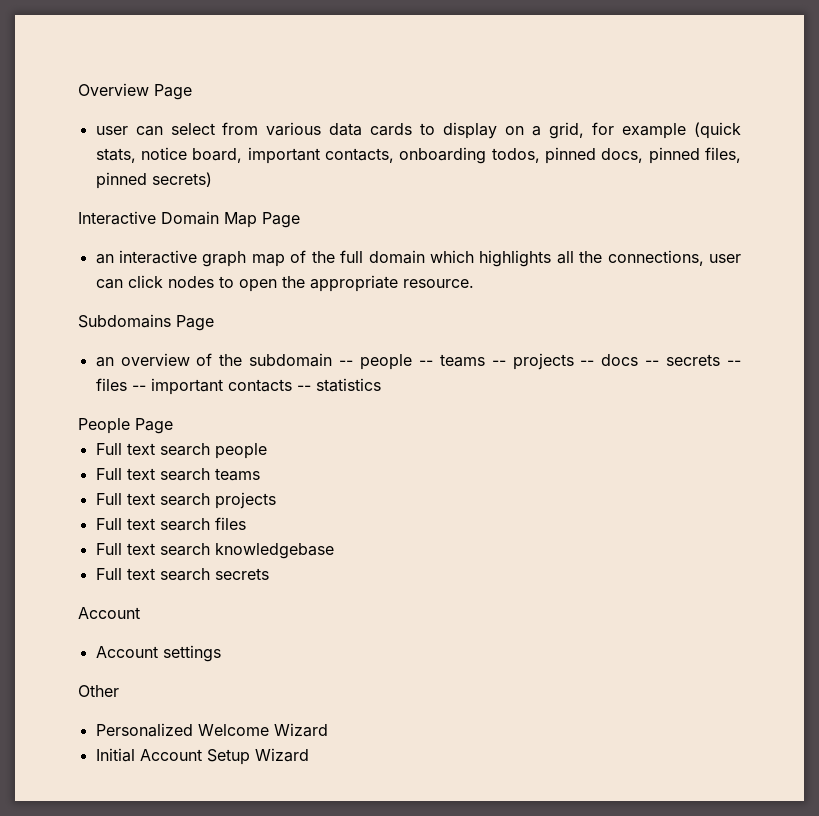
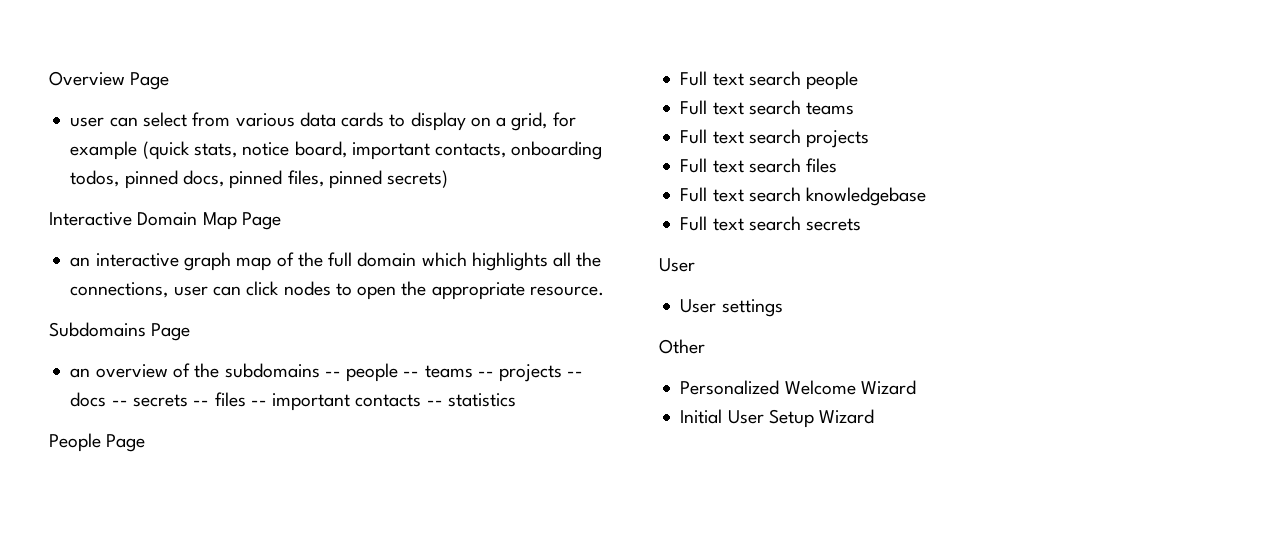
[249,353,333,367] subdomain -> [224,363,320,378] subdomains
[78,607,140,619] [95,646,158,658] Account // Account -> [659,258,695,272] [680,299,717,313] User // User
[139,749,202,761] Account -> [727,410,764,424] User

